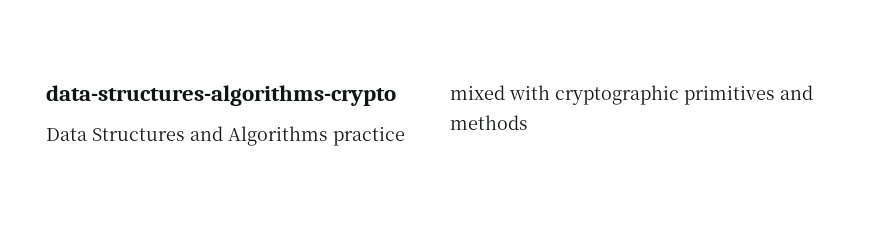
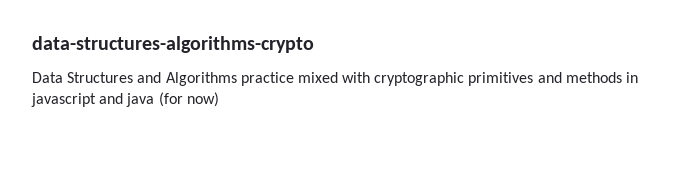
(528, 122) none -> [626,72,639,83] [31,92,219,107] in javascript and java (for now)

